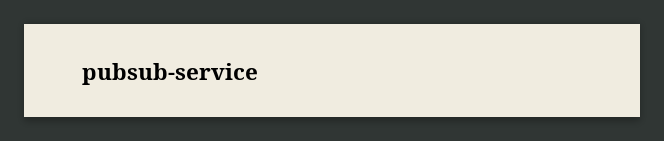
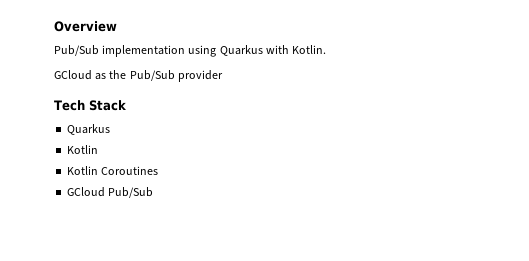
[82,63,258,85] pubsub-service -> [54,21,117,32] [54,45,327,57] [54,70,223,82] [54,100,126,111] [67,124,111,135] [67,145,99,154] [67,166,159,175] [67,187,154,198] Overview // Pub/Sub implementation using Quarkus with Kotlin. // GCloud as the Pub/Sub provider // Tech Stack // Quarkus // Kotlin // Kotlin Coroutines // GCloud Pub/Sub

